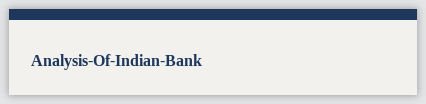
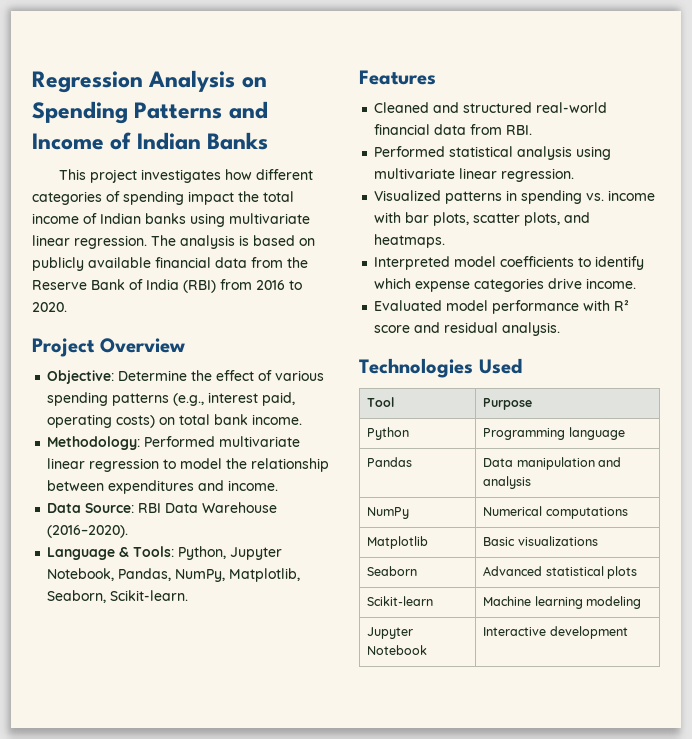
[31,54,202,70] Analysis-Of-Indian-Bank -> [32,70,267,93] [32,101,268,124] [32,132,269,150] [58,169,313,183] [32,191,294,205] [32,213,310,227] [32,235,315,249] [32,257,308,271] [32,279,302,293] [32,302,67,312] [32,338,185,357] [47,370,325,384] [47,392,296,406] [47,414,303,428] [47,436,301,450] [47,458,330,472] [47,480,279,494] [47,502,278,513] [47,525,129,538] [47,546,283,560] [47,568,301,582] [47,590,189,603] [359,70,436,85] [374,102,608,113] [374,124,533,135] [374,146,612,160] [374,168,575,182] [374,190,656,204] [374,212,591,226] [374,234,446,248] [374,256,645,270] [374,278,637,292] [374,300,630,314] [374,322,561,336] [359,358,522,378] [367,397,395,407] [483,398,533,410] [367,427,410,440] [483,427,625,440] [367,457,413,467] [483,457,621,470] [483,476,532,489] [367,507,410,519] [483,506,628,519] [367,536,429,549] [483,536,598,546] [367,566,418,576] [483,566,637,579] [367,596,434,606] [483,596,641,609] [367,627,414,639] [367,645,428,655] [483,626,628,639] Regression Analysis on Spending Patterns and Income of Indian Banks // This project investigates how different categories of spending impact the total income of Indian banks using multivariate linear regression. The analysis is based on publicly available financial data from the Reserve Bank of India (RBI) from 2016 to 2020. // Project Overview // Objective: Determine the effect of various spending patterns (e.g., interest paid, operating costs) on total bank income. // Methodology: Performed multivariate linear regression to model the relationship between expenditures and income. // Data Source: RBI Data Warehouse (2016–2020). // Language & Tools: Python, Jupyter Notebook, Pandas, NumPy, Matplotlib, Seaborn, Scikit-learn. // Features // Cleaned and structured real-world financial data from RBI. // Performed statistical analysis using multivariate linear regression. // Visualized patterns in spending vs. income with bar plots, scatter plots, and heatmaps. // Interpreted model coefficients to identify which expense categories drive income. // Evaluated model performance with R² score and residual analysis. // Technologies Used // Tool | Purpose // Python | Programming language // Pandas | Data manipulation and analysis // NumPy | Numerical computations // Matplotlib | Basic visualizations // Seaborn | Advanced statistical plots // Scikit-learn | Machine learning modeling // Jupyter Notebook | Interactive development

